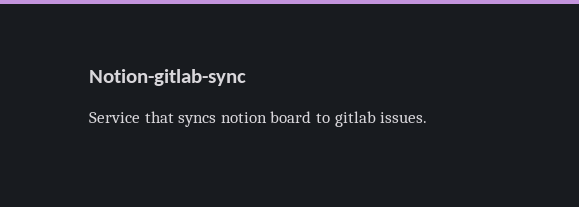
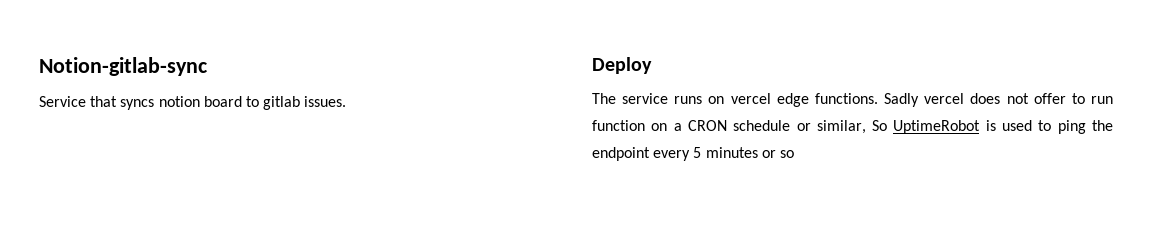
(428, 117) none -> [592,57,652,74] [592,93,1113,107] [592,120,1113,134] [592,147,794,161] // Deploy // The service runs on vercel edge functions. Sadly vercel does not offer to run function on a CRON schedule or similar, So UptimeRobot is used to ping the endpoint every 5 minutes or so

